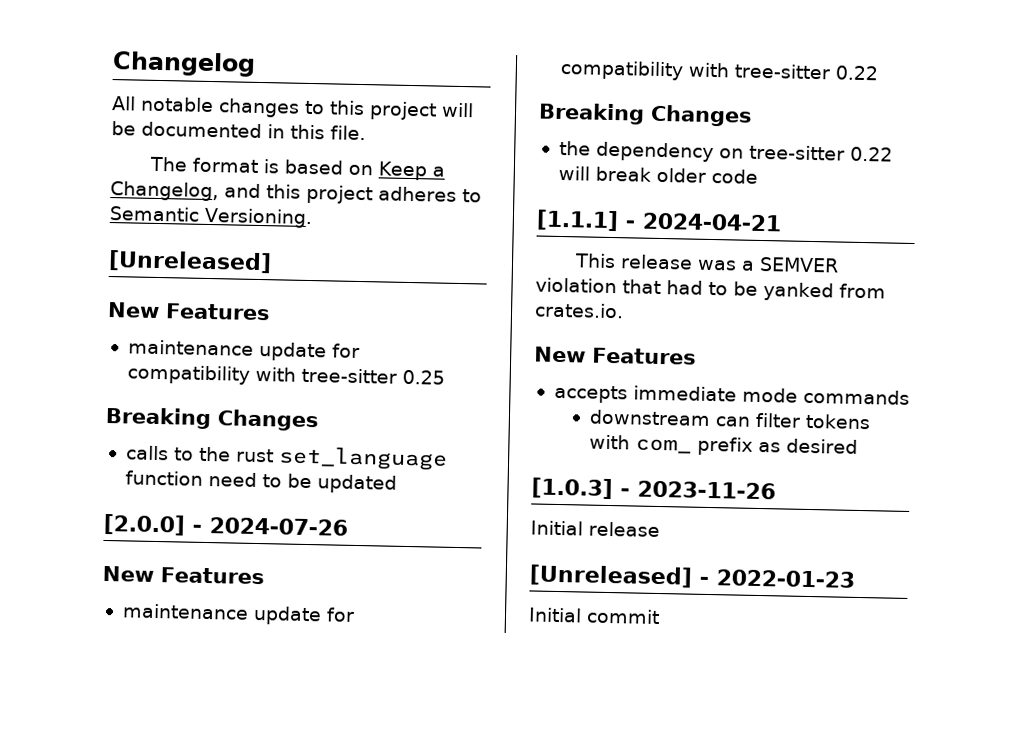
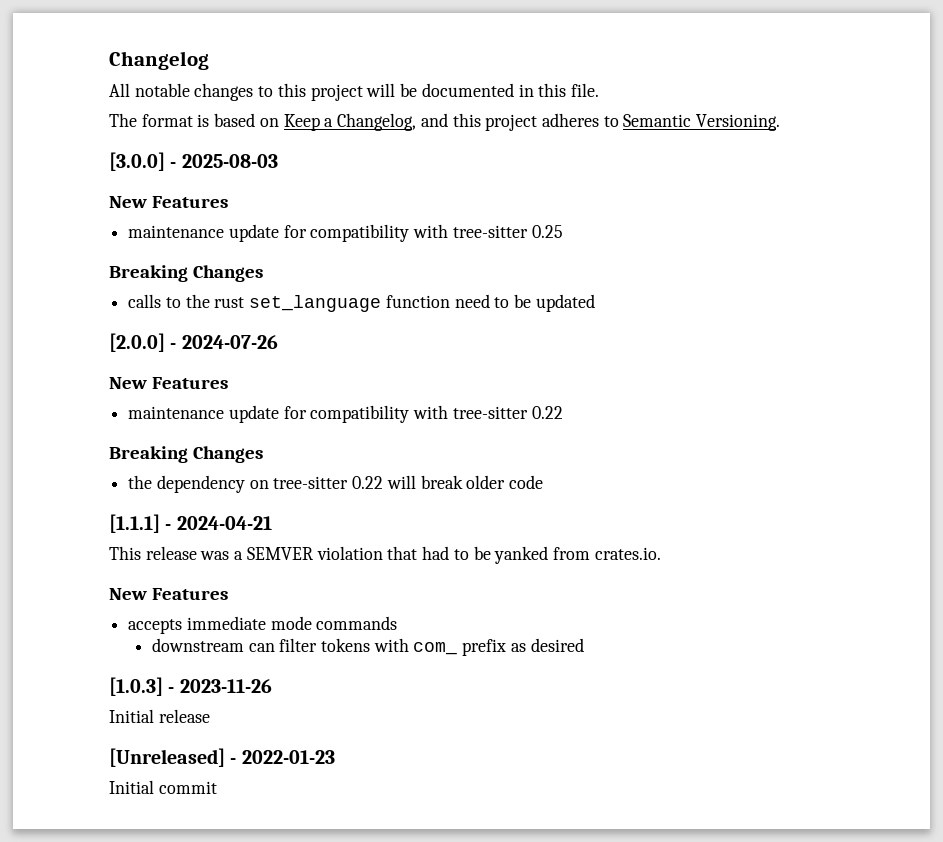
[108,250,272,274] [Unreleased] -> [109,152,278,171] [3.0.0] - 2025-08-03

